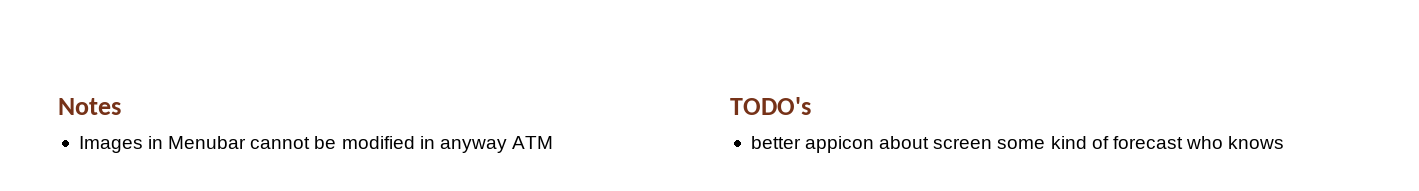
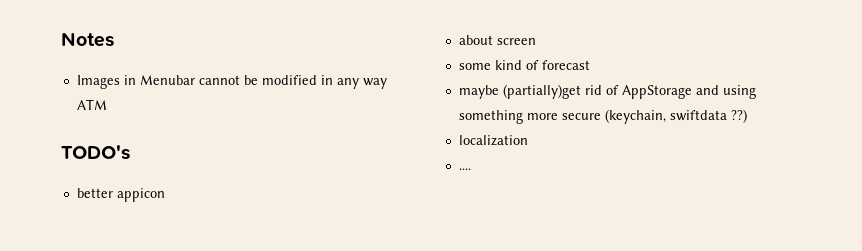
[439,139,507,153] anyway -> [336,78,387,89] any way
(875, 144) none -> (165, 195) //
(993, 143) none -> (536, 41) //
[1185,136,1285,149] who knows -> [458,84,756,99] [458,109,747,124] [458,135,528,146] [458,168,471,170] // maybe (partially)get rid of AppStorage and using something more secure (keychain, swiftdata ??) // localization // ....

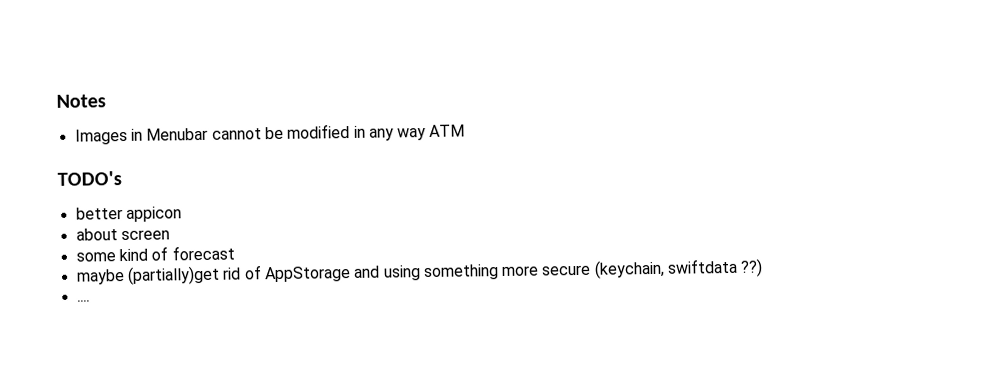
[458,135,528,146] // localization -> (764, 267) none

